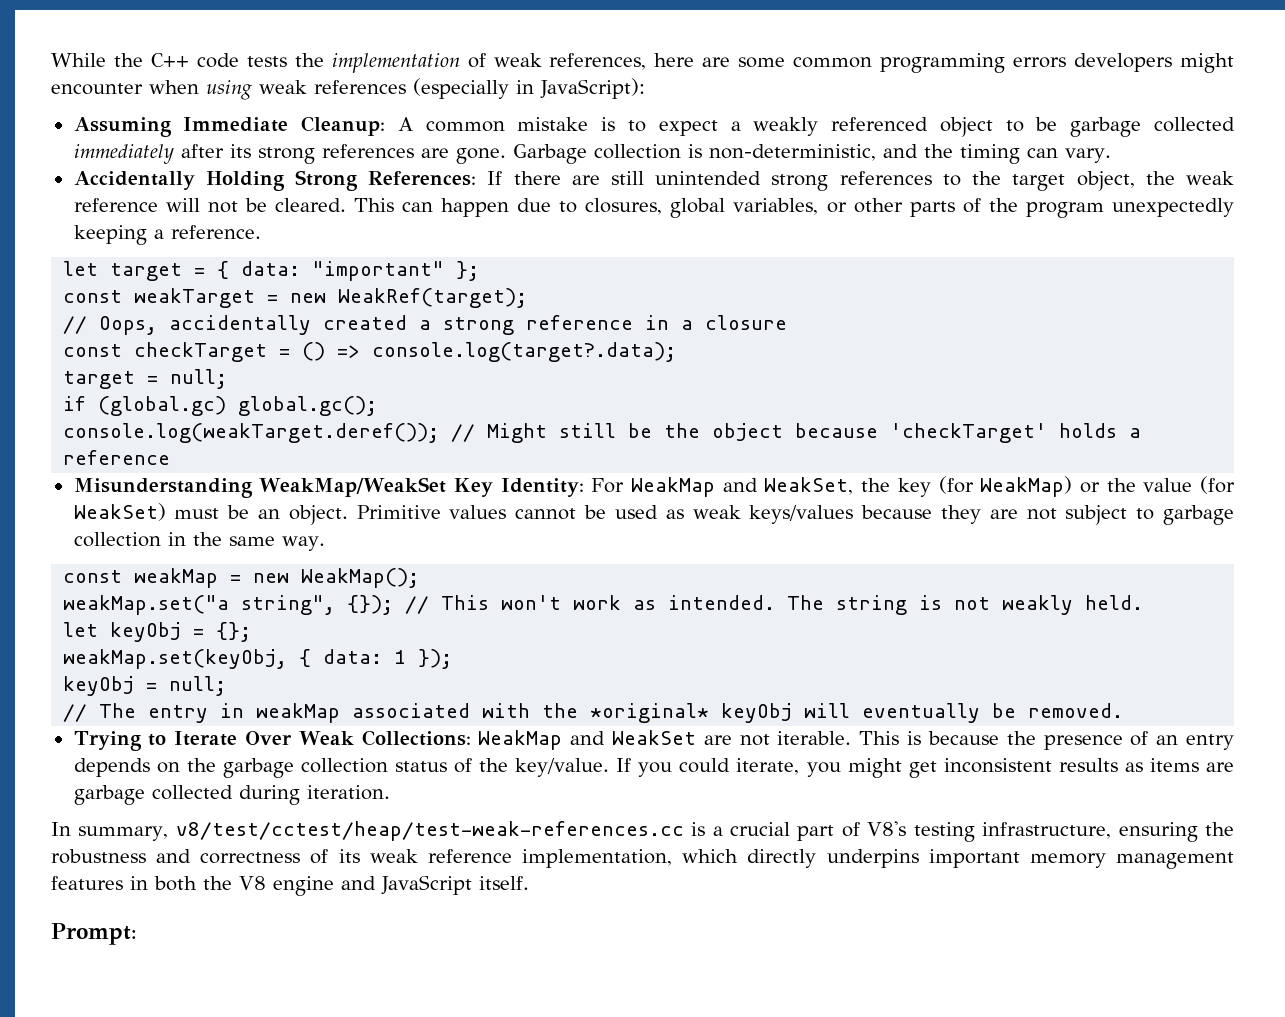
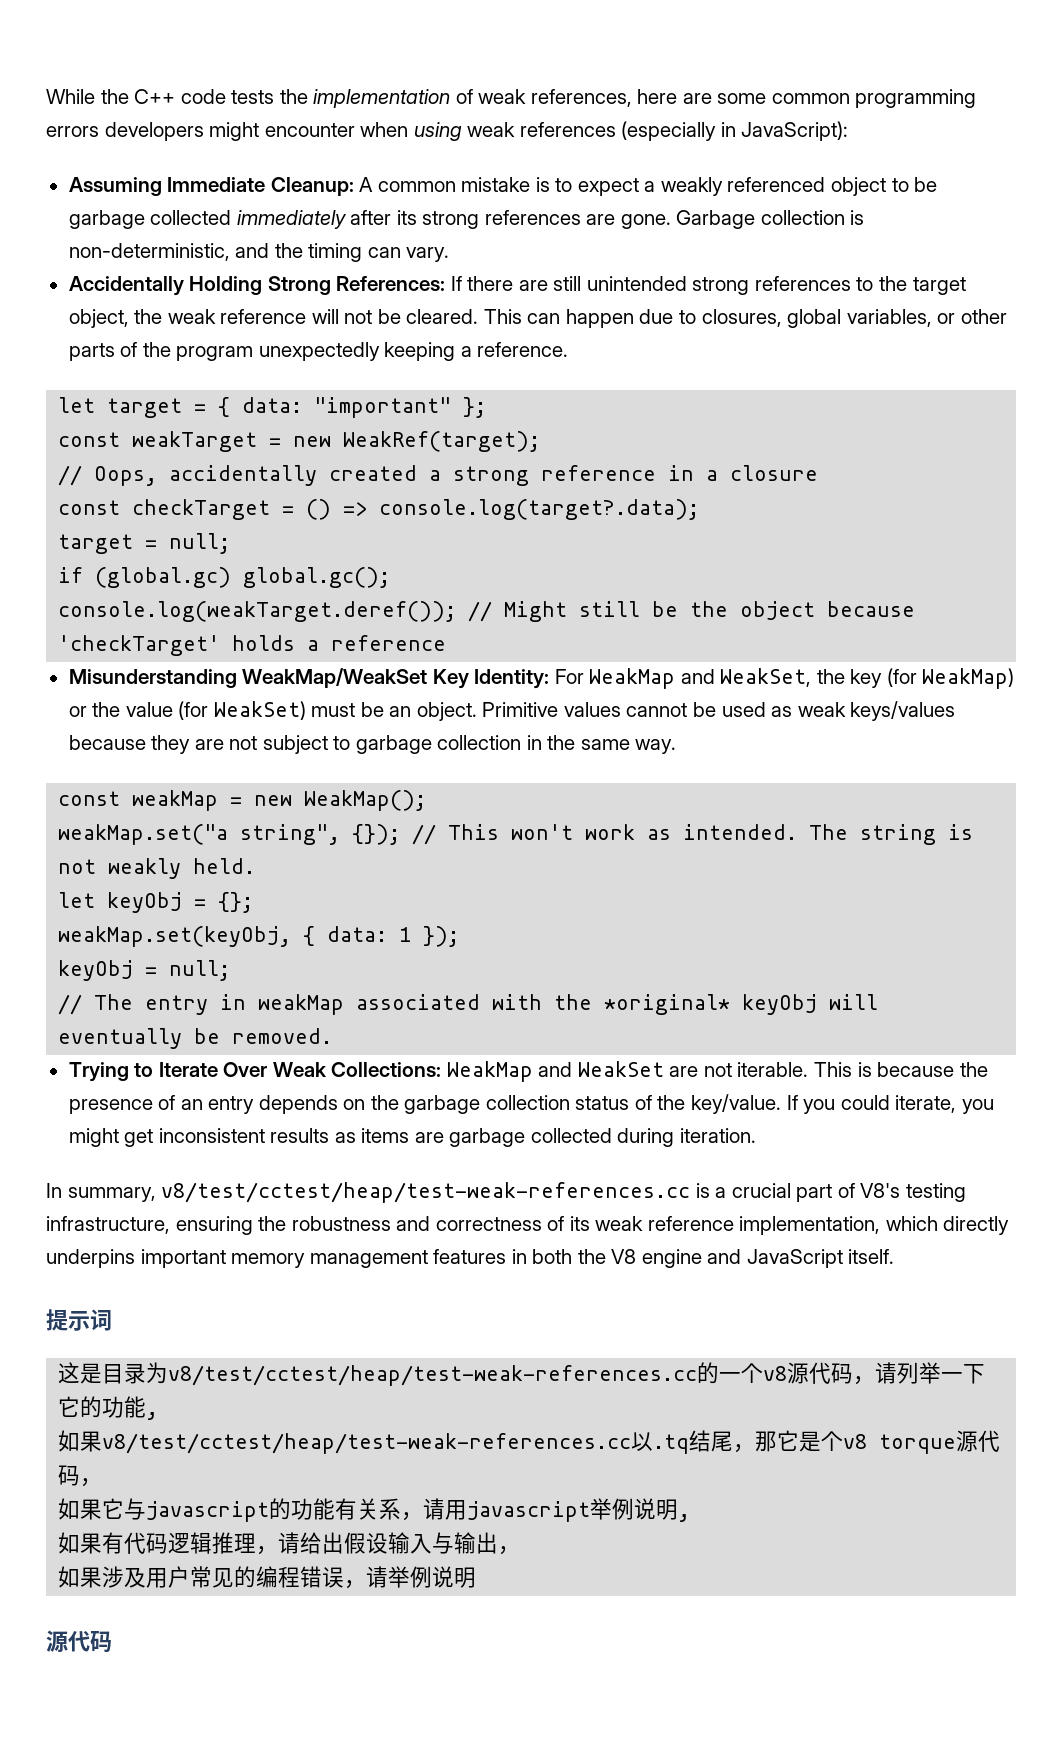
[51,923,137,945] Prompt: -> [46,1309,112,1331] [58,1362,986,1386] [58,1396,159,1420] [58,1430,1001,1454] [58,1465,103,1487] [58,1498,691,1522] [58,1532,521,1555] [58,1566,477,1589] [46,1630,112,1653] 提示词 // 这是目录为v8/test/cctest/heap/test-weak-references.cc的一个v8源代码，请列举一下它的功能, // 如果v8/test/cctest/heap/test-weak-references.cc以.tq结尾，那它是个v8 torque源代码， // 如果它与javascript的功能有关系，请用javascript举例说明, // 如果有代码逻辑推理，请给出假设输入与输出， // 如果涉及用户常见的编程错误，请举例说明 // 源代码

